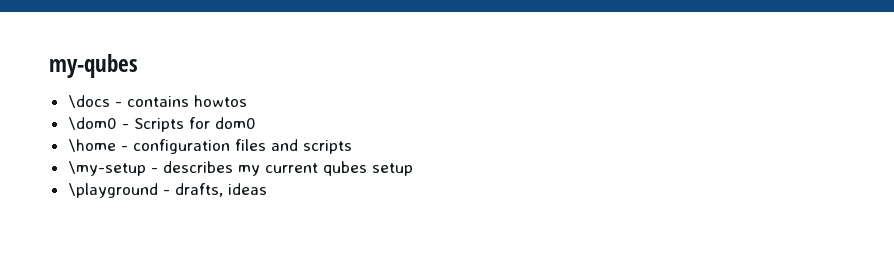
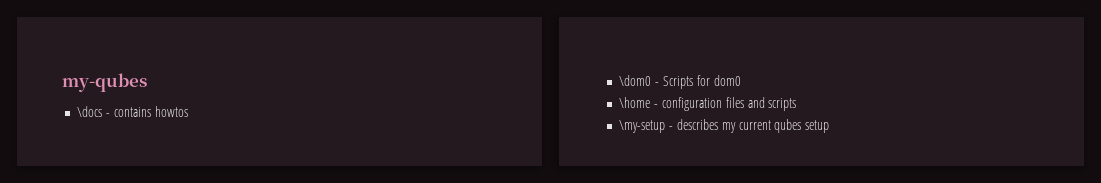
[67,183,267,198] // \playground - drafts, ideas -> (830, 126) none

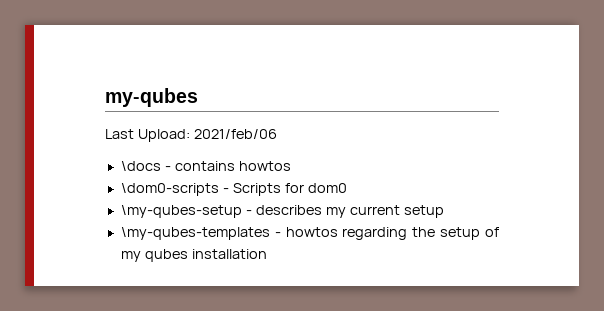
(147, 82) none -> [105,129,277,142] // Last Upload: 2021/feb/06
[619,75,652,86] \dom0 -> [120,183,219,196] \dom0-scripts
[619,97,797,111] [619,119,830,133] \home - configuration files and scripts // \my-setup - describes my current qubes setup -> [120,205,444,218] [120,227,499,240] [120,249,267,262] \my-qubes-setup - describes my current setup // \my-qubes-templates - howtos regarding the setup of my qubes installation

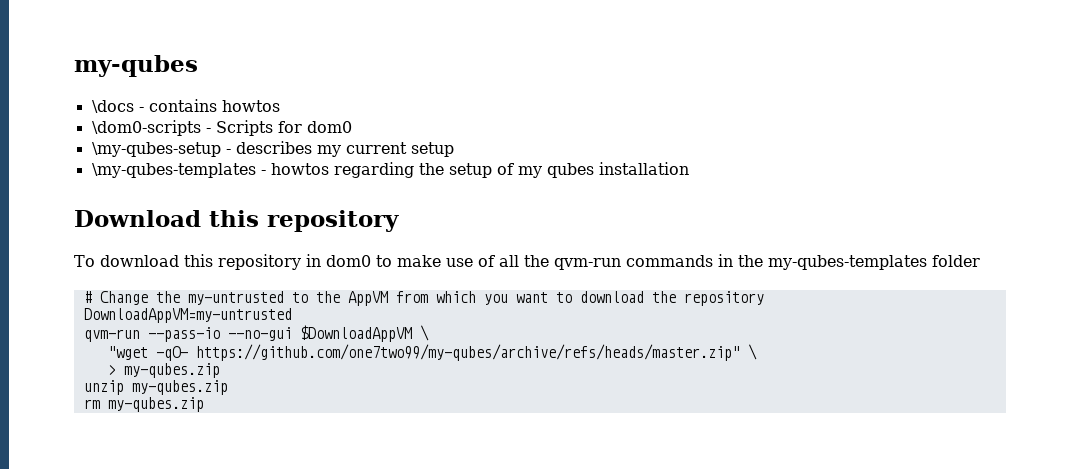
[105,129,277,142] // Last Upload: 2021/feb/06 -> (198, 66) none
(267, 254) none -> [74,210,399,232] [74,254,980,270] [83,291,764,306] [83,308,292,323] [83,325,429,342] [107,344,757,361] [107,363,220,378] [83,380,228,395] [83,397,204,412] // Download this repository // To download this repository in dom0 to make use of all the qvm-run commands in the my-qubes-templates folder // # Change the my-untrusted to the AppVM from which you want to download the repository // DownloadAppVM=my-untrusted // qvm-run --pass-io --no-gui $DownloadAppVM \ // "wget -qO- https://github.com/one7two99/my-qubes/archive/refs/heads/master.zip" \ // > my-qubes.zip // unzip my-qubes.zip // rm my-qubes.zip

